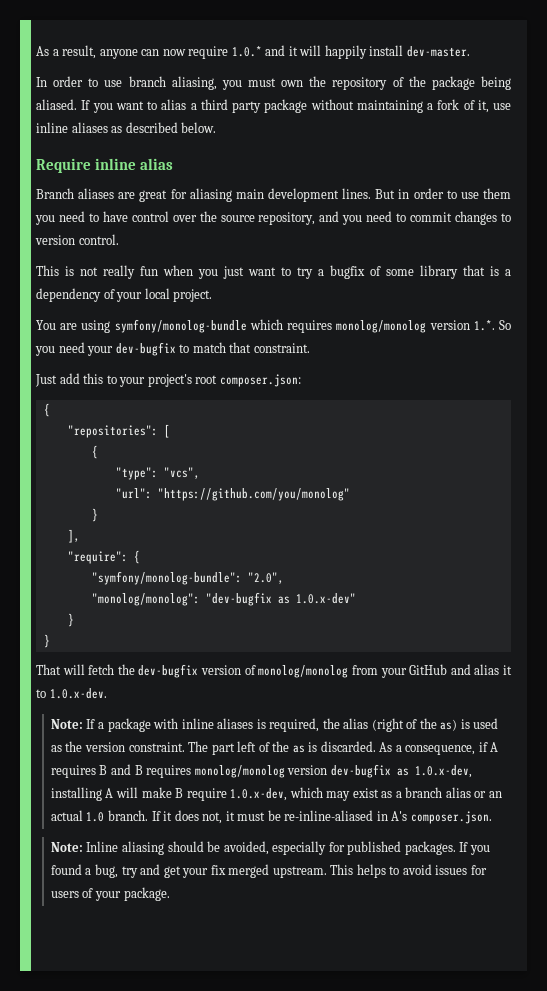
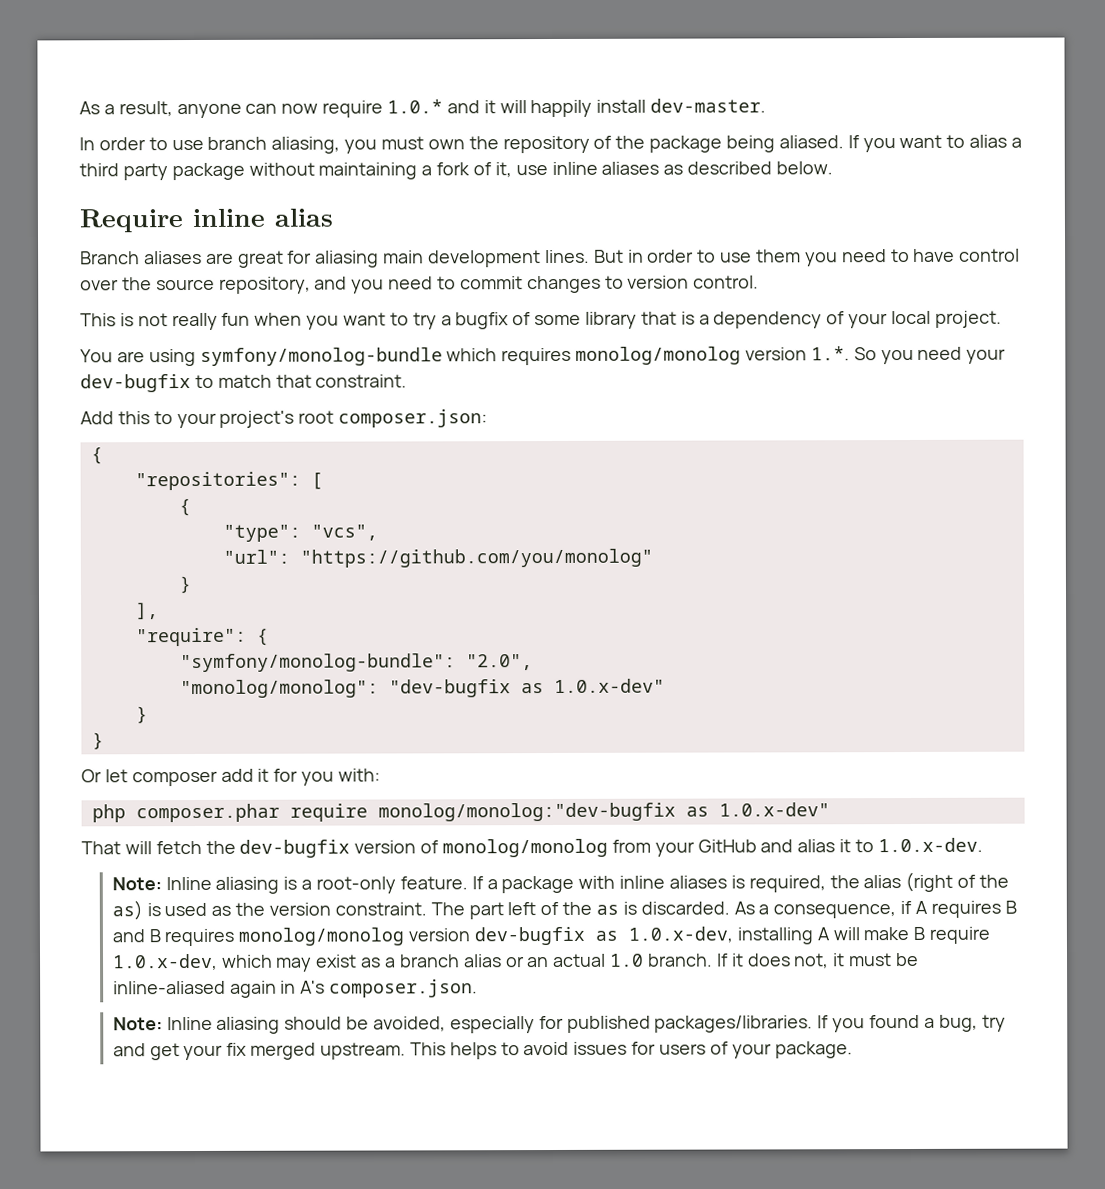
[223,266,244,279] just -> (340, 322) none
[35,373,80,387] Just add -> [80,411,114,425] Add
(50, 641) none -> [81,768,381,787] [91,802,830,823] // Or let composer add it for you with: // php composer.phar require monolog/monolog:"dev-bugfix as 1.0.x-dev"
(83, 724) none -> [165,876,468,894] Inline aliasing is a root-only feature.
[284,810,374,821] re-inline-aliased -> [112,980,277,998] inline-aliased again
[404,841,456,855] packages. -> [654,1015,814,1033] packages/libraries.

